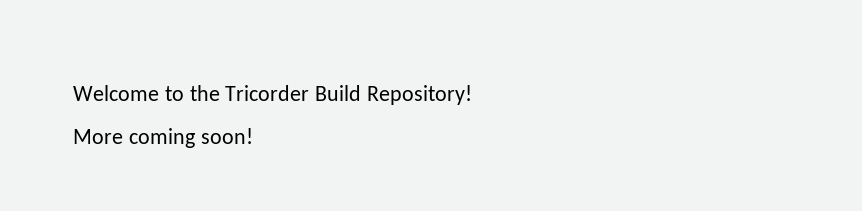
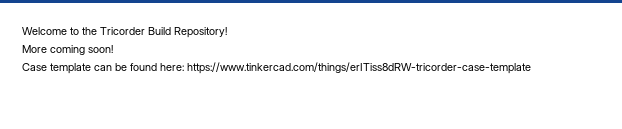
(253, 136) none -> [22,62,531,74] // Case template can be found here: https://www.tinkercad.com/things/erITiss8dRW-tricorder-case-template

